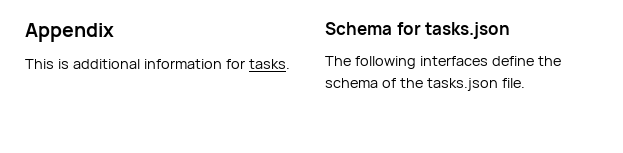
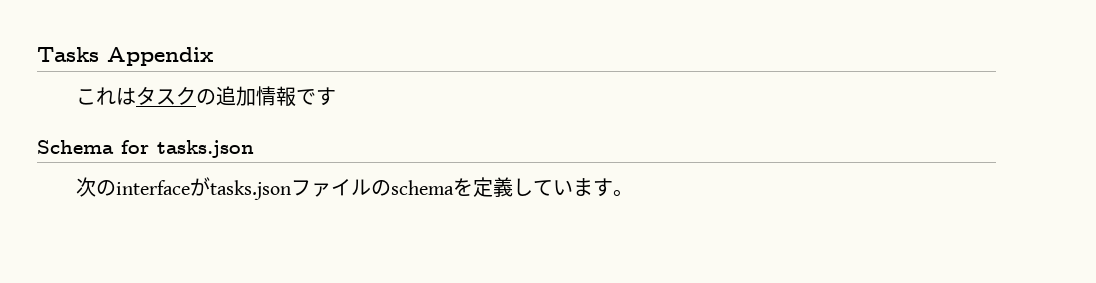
(25, 32) none -> [37,47,99,62] Tasks
[25,59,290,69] [325,22,511,39] [325,56,561,69] [325,78,525,91] This is additional information for tasks. // Schema for tasks.json // The following interfaces define the schema of the tasks.json file. -> [76,86,337,107] [37,140,254,158] [76,177,634,200] これはタスクの追加情報です // Schema for tasks.json // 次のinterfaceがtasks.jsonファイルのschemaを定義しています。

